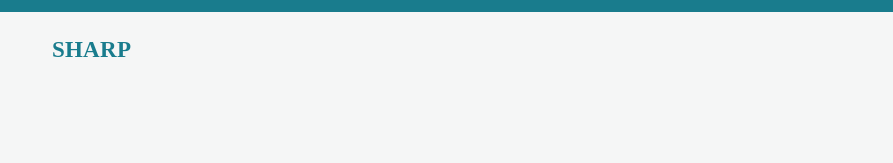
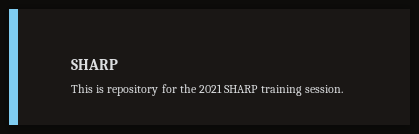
[52,42,131,57] SHARP -> [71,59,118,70] [71,84,343,96] SHARP // This is repository for the 2021 SHARP training session.

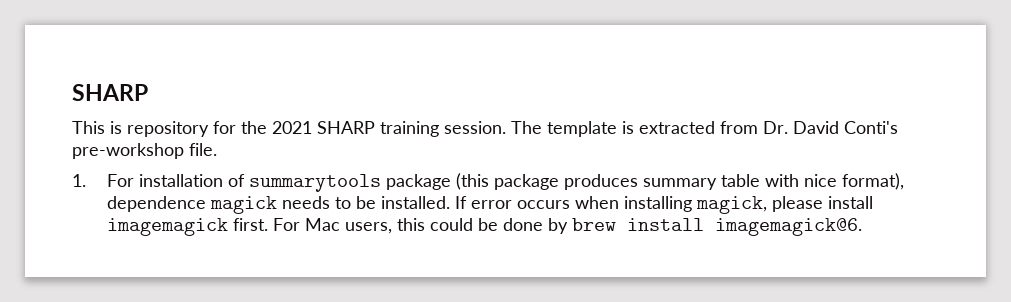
(343, 89) none -> [511,121,898,137] [72,143,217,159] [72,173,904,192] [106,196,873,214] [106,218,862,236] The template is extracted from Dr. David Conti's pre-workshop file. // 1. For installation of summarytools package (this package produces summary table with nice format), dependence magick needs to be installed. If error occurs when installing magick, please install imagemagick first. For Mac users, this could be done by brew install imagemagick@6.

